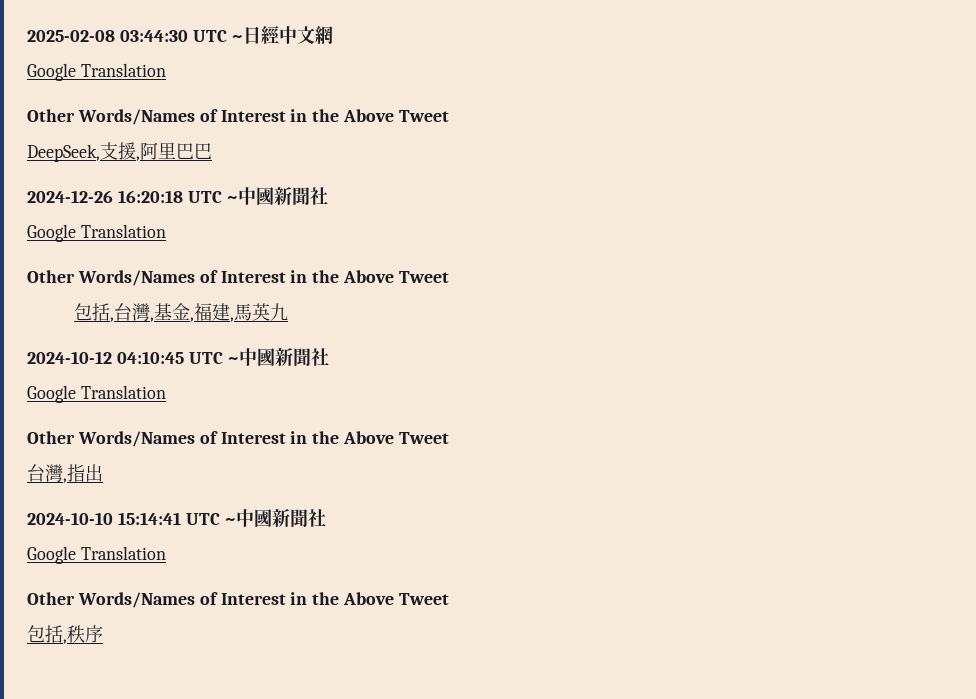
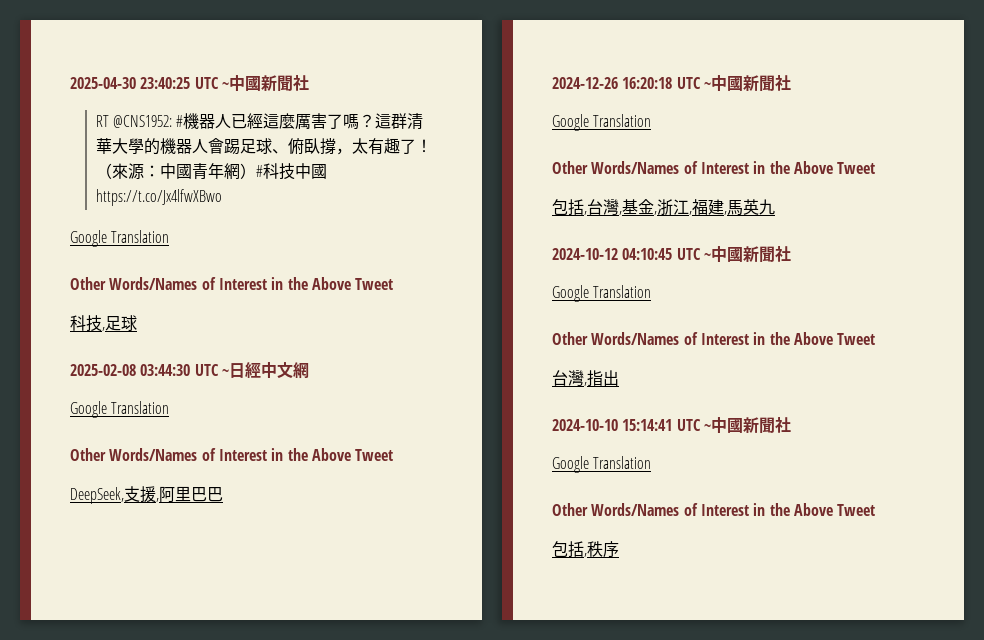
(27, 36) none -> [70,75,309,92] [95,113,424,130] [95,138,432,155] [95,163,327,180] [95,189,222,206] [70,230,170,247] [70,277,394,290] [70,315,137,332] 2025-04-30 23:40:25 UTC ~中國新聞社 // RT @CNS1952: #機器人已經這麼厲害了嗎？這群清華大學的機器人會踢足球、俯臥撐，太有趣了！（來源：中國青年網）#科技中國https://t.co/Jx4lfwXBwo // Google Translation // Other Words/Names of Interest in the Above Tweet // 科技,足球 //
(194, 319) none -> [657,199,692,216] 浙江,

